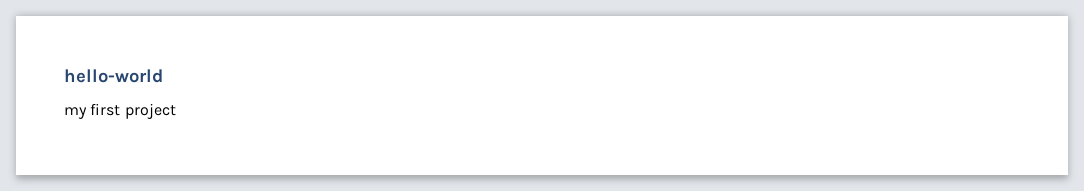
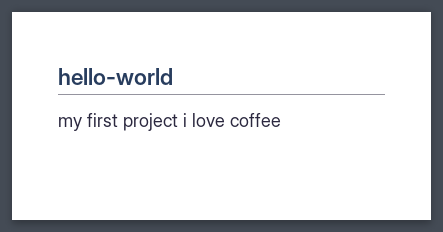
(176, 111) none -> [183,113,281,127] i love coffee

